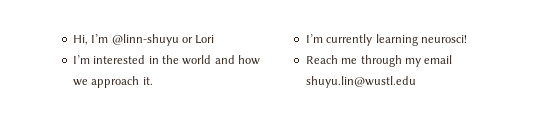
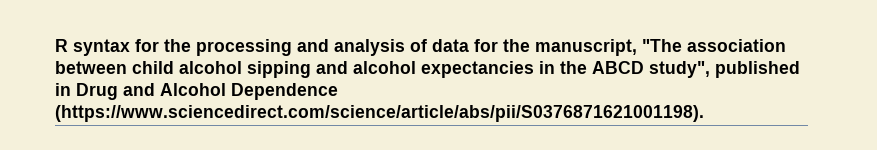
[72,34,215,46] [72,55,260,65] [72,76,153,88] [305,34,467,46] [305,55,453,67] [305,76,416,88] Hi, I’m @linn-shuyu or Lori // I’m interested in the world and how we approach it. // I’m currently learning neurosci! // Reach me through my email shuyu.lin@wustl.edu -> [55,39,786,56] [55,61,800,78] [55,83,338,100] [55,105,704,122] R syntax for the processing and analysis of data for the manuscript, "The association between child alcohol sipping and alcohol expectancies in the ABCD study", published in Drug and Alcohol Dependence (https://www.sciencedirect.com/science/article/abs/pii/S0376871621001198).

